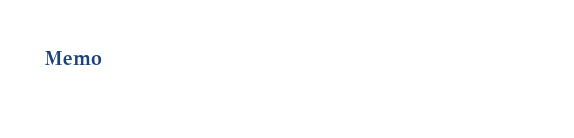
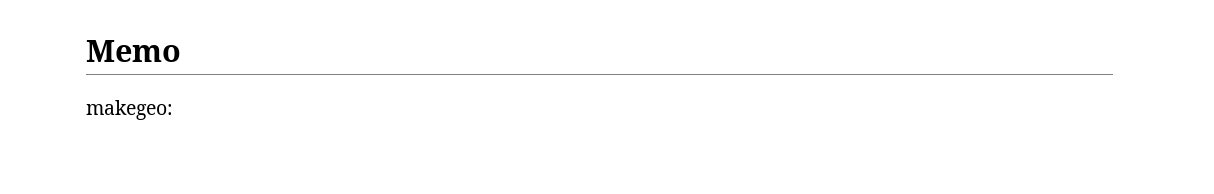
(102, 58) none -> [86,100,173,120] // makegeo:

